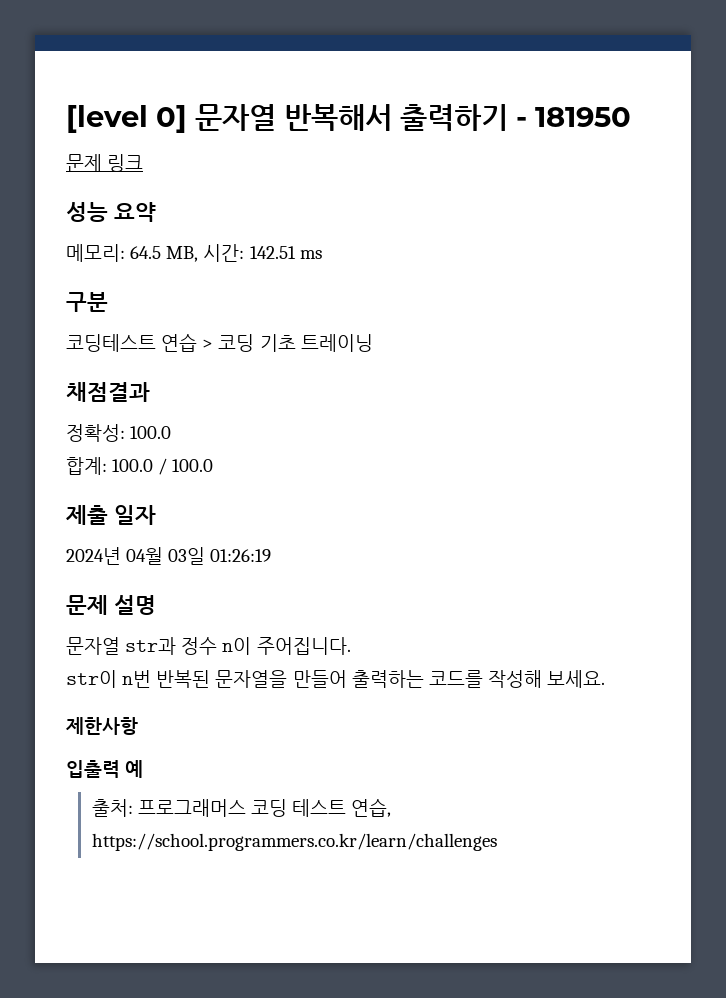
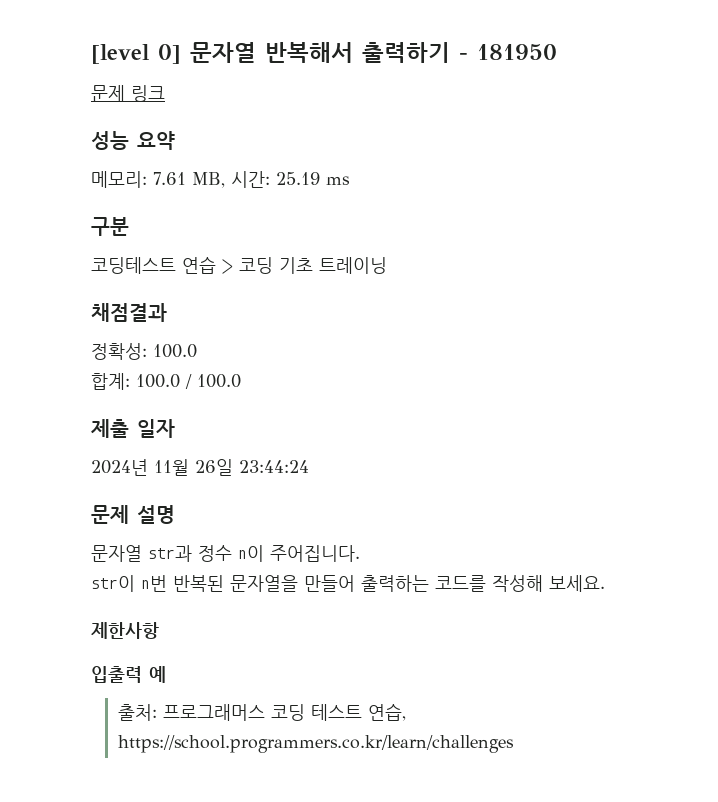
[130,246,162,259] 64.5 -> [153,172,186,185] 7.61
[249,246,296,259] 142.51 -> [276,172,320,185] 25.19
[126,547,272,565] 04월 03일 01:26:19 -> [154,459,309,476] 11월 26일 23:44:24

